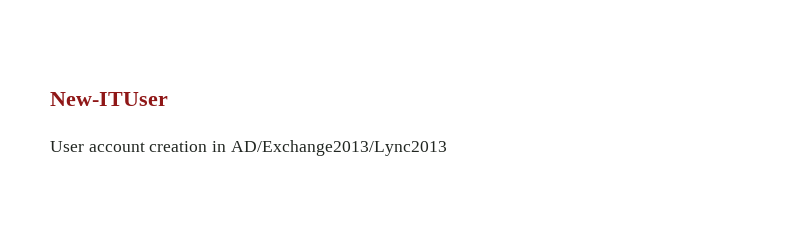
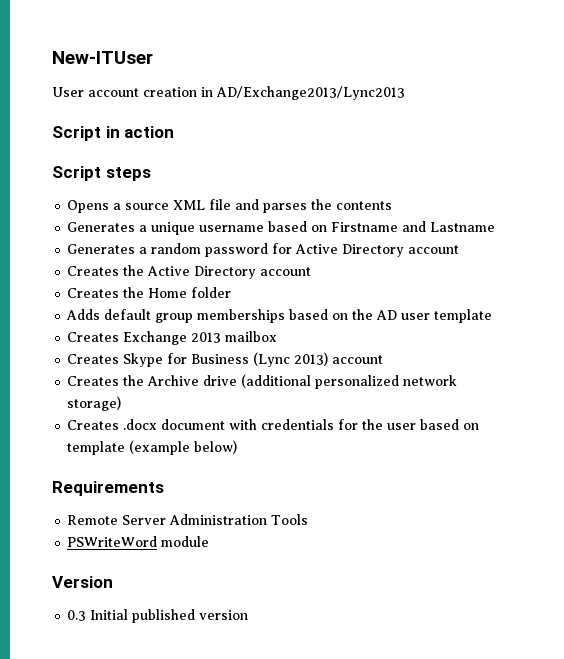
(447, 148) none -> [52,126,175,141] [52,166,151,181] [67,199,393,213] [67,221,496,235] [67,243,460,257] [67,265,312,279] [67,287,232,298] [66,309,493,323] [67,331,278,345] [67,352,384,367] [67,374,458,389] [67,396,122,411] [67,419,480,430] [67,440,238,455] [52,481,164,496] [67,514,309,525] [67,536,210,547] [52,576,113,588] [67,609,249,623] // Script in action // Script steps // Opens a source XML file and parses the contents // Generates a unique username based on Firstname and Lastname // Generates a random password for Active Directory account // Creates the Active Directory account // Creates the Home folder // Adds default group memberships based on the AD user template // Creates Exchange 2013 mailbox // Creates Skype for Business (Lync 2013) account // Creates the Archive drive (additional personalized network storage) // Creates .docx document with credentials for the user based on template (example below) // Requirements // Remote Server Administration Tools // PSWriteWord module // Version // 0.3 Initial published version

